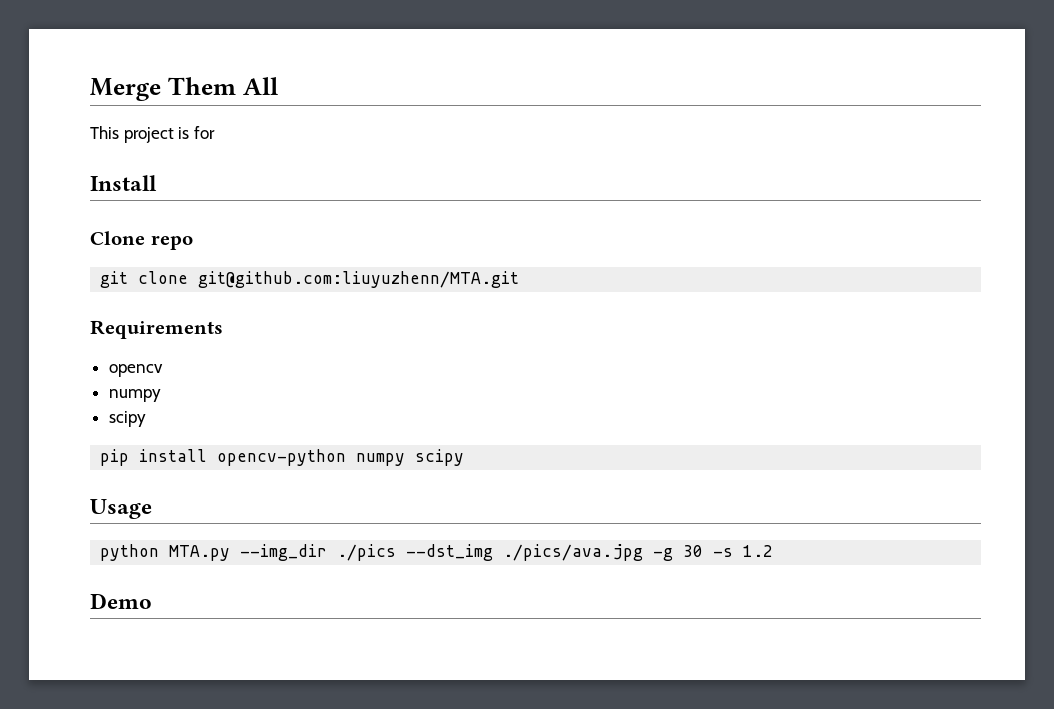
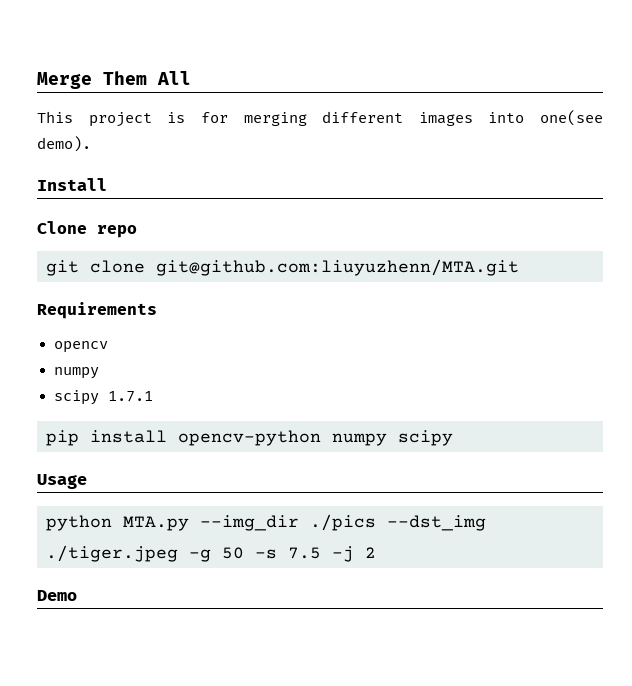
(215, 132) none -> [243,110,603,126] [37,136,91,152] merging different images into one(see demo).
(146, 419) none -> [107,391,153,402] 1.7.1
[503,544,774,561] ./pics/ava.jpg -g 30 -s 1.2 -> [46,545,376,562] ./tiger.jpeg -g 50 -s 7.5 -j 2

